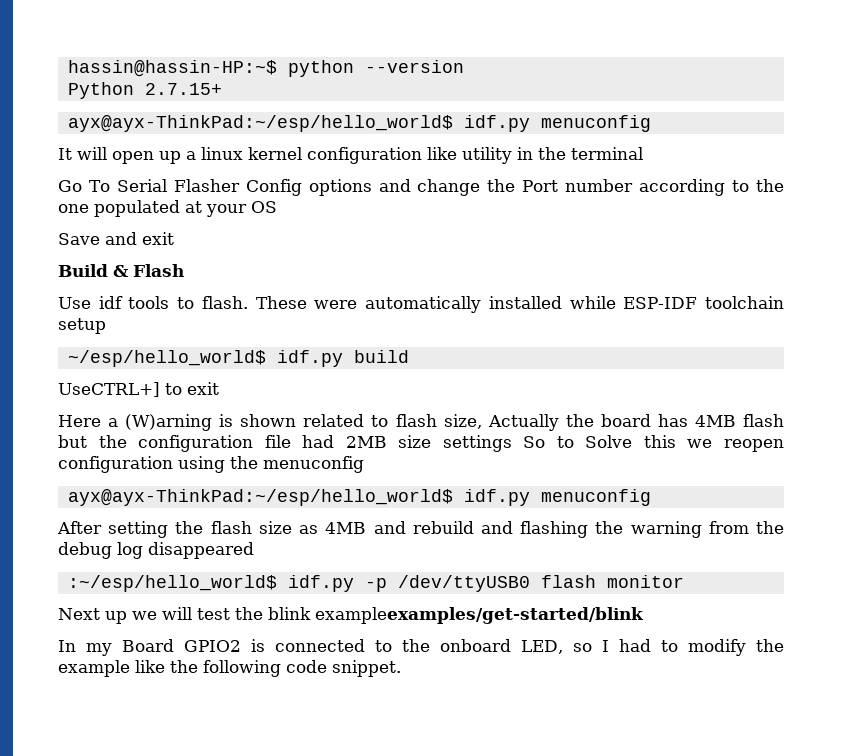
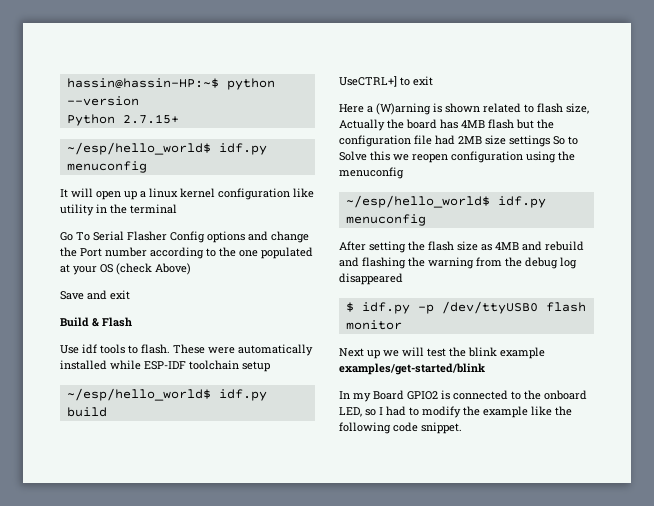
[67,115,453,132] ayx@ayx-ThinkPad:~/esp/hello_world$ -> [66,142,211,155] ~/esp/hello_world$
(277, 207) none -> [116,263,191,275] (check Above)
[67,489,453,506] ayx@ayx-ThinkPad:~/esp/hello_world$ -> [345,195,490,208] ~/esp/hello_world$
[67,575,277,592] :~/esp/hello_world$ -> [345,302,354,312] $
[315,607,644,624] exampleexamples/get-started/blink -> [500,347,545,359] [339,363,485,375] example examples/get-started/blink

